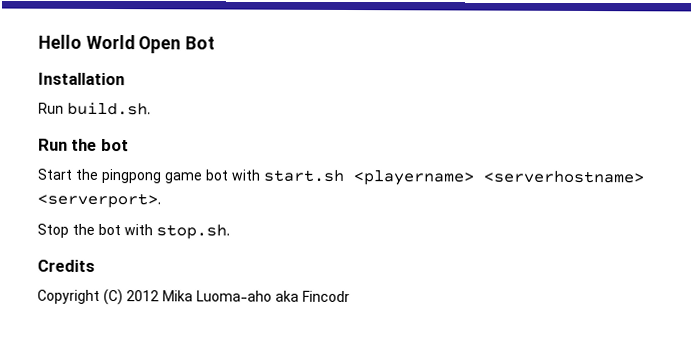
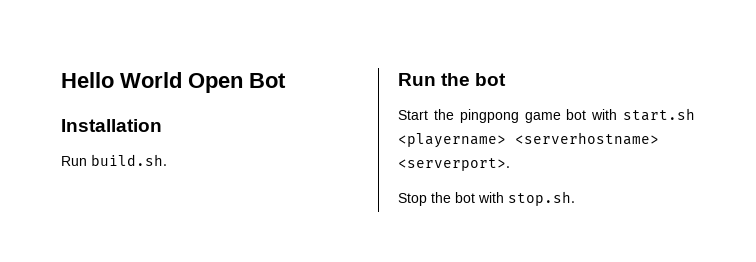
[37,259,95,272] [37,288,350,306] // Credits // Copyright (C) 2012 Mika Luoma-aho aka Fincodr -> (575, 198) none

